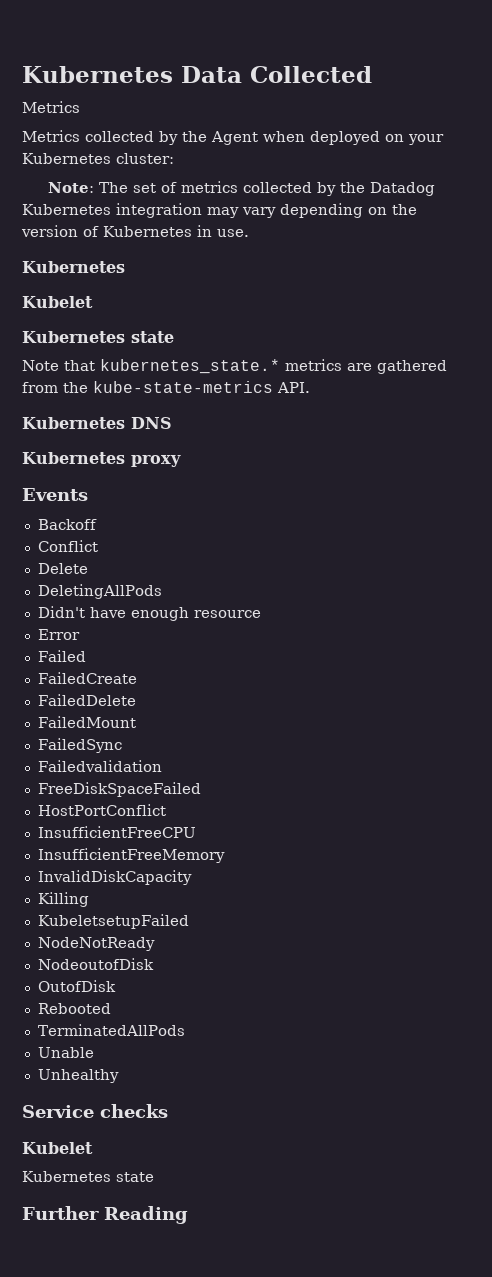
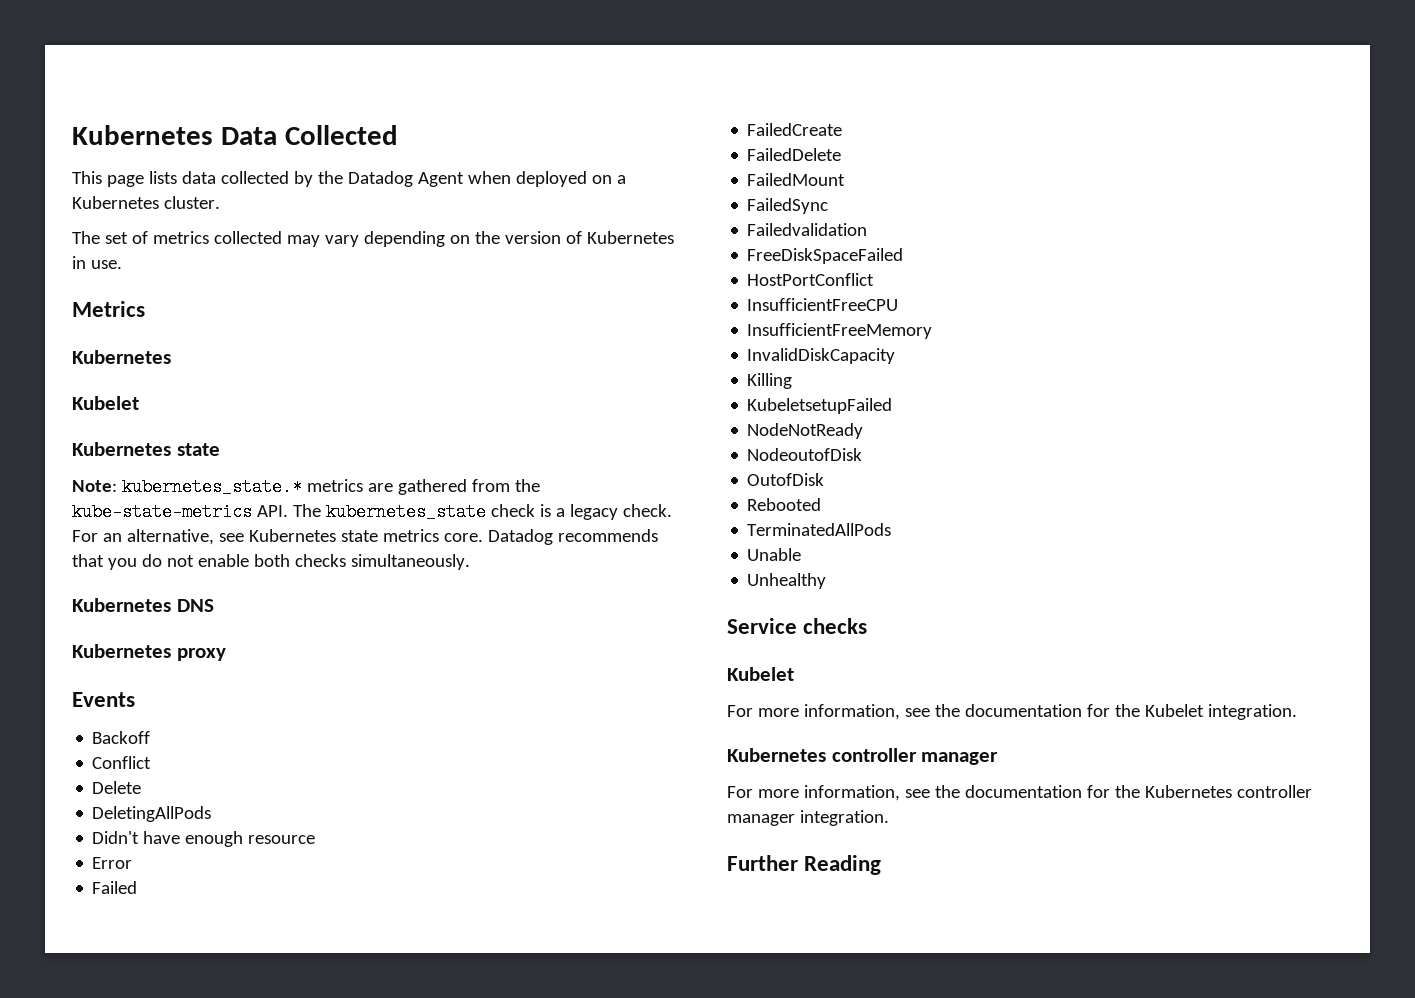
[22,101,80,113] [22,130,207,145] Metrics // Metrics collected by the -> [72,171,413,187] This page lists data collected by the Datadog
[408,134,444,145] [22,153,174,164] [47,182,94,193] your Kubernetes cluster: // Note: -> [616,175,626,184] [72,196,220,209] a Kubernetes cluster. //
[316,182,435,196] [22,203,202,218] by the Datadog Kubernetes integration -> (282, 237) none
(249, 233) none -> [72,301,145,317] // Metrics
[22,360,95,371] Note that -> [72,480,117,492] Note:
(310, 387) none -> [292,503,672,521] [72,529,658,545] [72,554,470,570] The kubernetes_state check is a legacy check. For an alternative, see Kubernetes state metrics core. Datadog recommends that you do not enable both checks simultaneously.
[22,1171,154,1182] Kubernetes state -> [727,704,1297,720] [727,748,999,765] [727,785,1312,801] [727,810,889,826] For more information, see the documentation for the Kubelet integration. // Kubernetes controller manager // For more information, see the documentation for the Kubernetes controller manager integration.

